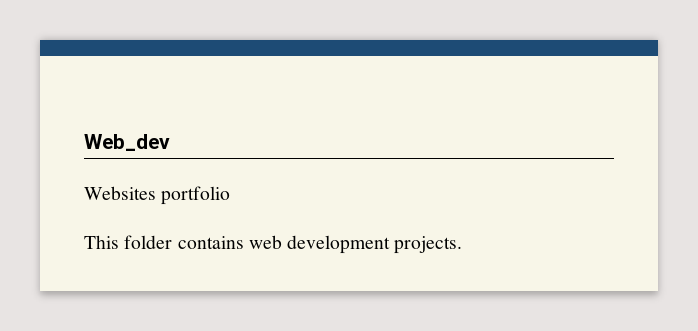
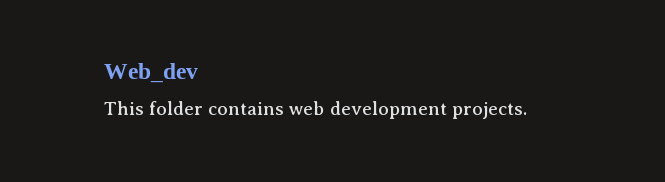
[84,186,231,205] // Websites portfolio -> (198, 73) none

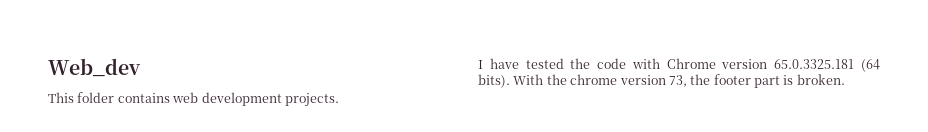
(527, 110) none -> [478,58,880,72] [478,74,845,88] // I have tested the code with Chrome version 65.0.3325.181 (64 bits). With the chrome version 73, the footer part is broken.

